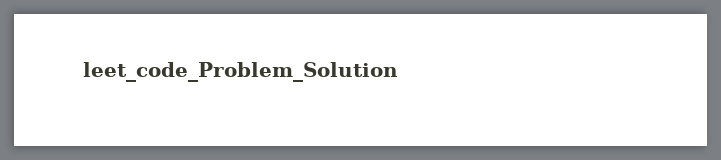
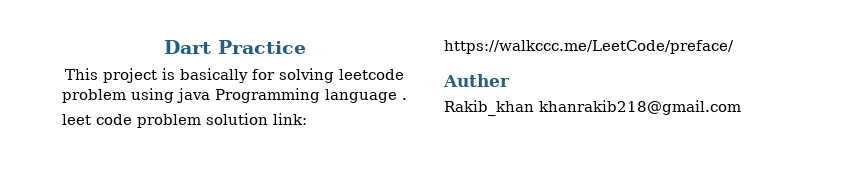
[83,62,398,82] leet_code_Problem_Solution -> [163,40,306,54] [65,68,404,83] [62,88,407,103] [62,113,307,128] [444,40,734,54] [443,74,510,87] [444,100,741,116] Dart Practice // This project is basically for solving leetcode problem using java Programming language . // leet code problem solution link: https://walkccc.me/LeetCode/preface/ // Auther // Rakib_khan khanrakib218@gmail.com

